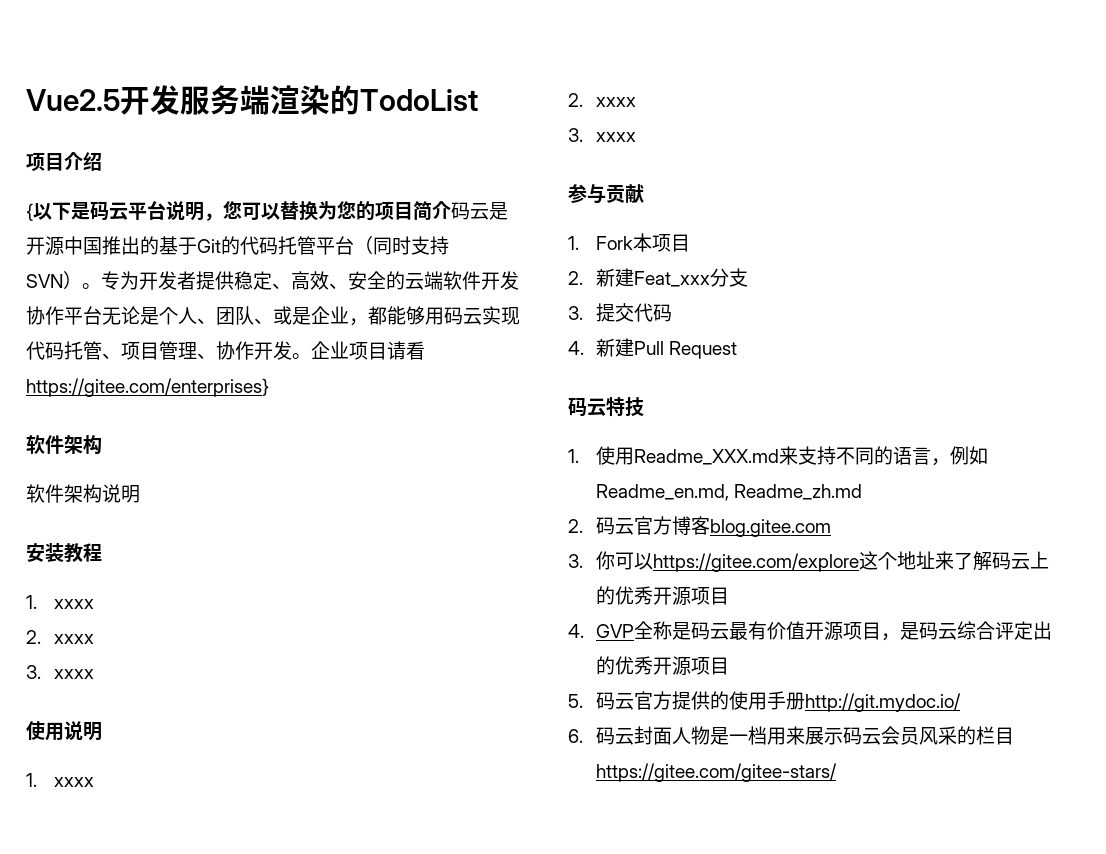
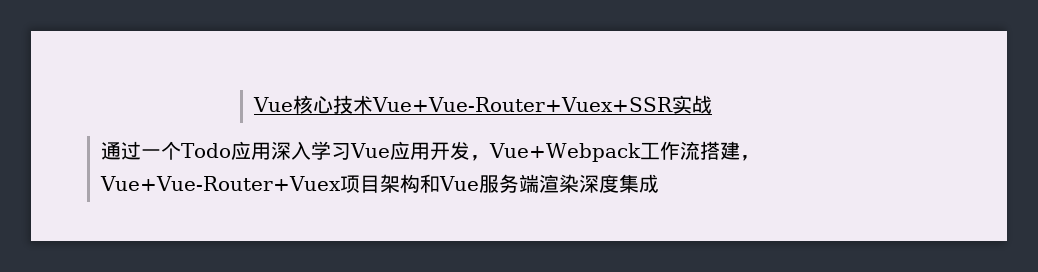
[26,85,478,115] [26,152,102,171] [26,201,508,221] [26,236,449,256] [26,271,519,290] [26,306,520,326] [26,341,425,360] [26,378,269,397] [26,435,102,455] [26,484,140,503] [26,543,102,562] [26,595,95,609] [26,630,95,644] [26,665,95,679] [26,721,102,741] [26,773,95,787] [568,93,637,107] [568,128,637,142] [568,184,644,204] [568,233,691,252] [568,268,749,287] [568,303,673,322] [568,338,738,359] [568,397,644,417] [568,446,989,466] [596,484,863,501] [568,516,832,537] [568,551,1050,572] [596,586,730,606] [568,621,1053,641] [596,656,730,676] [568,691,962,712] [568,726,1015,745] [596,763,838,782] Vue2.5开发服务端渲染的TodoList // 项目介绍 // {以下是码云平台说明，您可以替换为您的项目简介码云是开源中国推出的基于Git的代码托管平台（同时支持SVN）。专为开发者提供稳定、高效、安全的云端软件开发协作平台无论是个人、团队、或是企业，都能够用码云实现代码托管、项目管理、协作开发。企业项目请看https://gitee.com/enterprises} // 软件架构 // 软件架构说明 // 安装教程 // 1. xxxx // 2. xxxx // 3. xxxx // 使用说明 // 1. xxxx // 2. xxxx // 3. xxxx // 参与贡献 // 1. Fork本项目 // 2.新建Feat_xxx分支 // 3.提交代码 // 4.新建Pull Request // 码云特技 // 1.使用Readme_XXX.md来支持不同的语言，例如Readme_en.md, Readme_zh.md // 2.码云官方博客blog.gitee.com // 3.你可以https://gitee.com/explore这个地址来了解码云上的优秀开源项目 // 4. GVP全称是码云最有价值开源项目，是码云综合评定出的优秀开源项目 // 5.码云官方提供的使用手册http://git.mydoc.io/ // 6.码云封面人物是一档用来展示码云会员风采的栏目https://gitee.com/gitee-stars/ -> [253,95,713,114] [101,141,761,162] [100,174,660,193] Vue核心技术Vue+Vue-Router+Vuex+SSR实战 // 通过一个Todo应用深入学习Vue应用开发，Vue+Webpack工作流搭建，Vue+Vue-Router+Vuex项目架构和Vue服务端渲染深度集成

